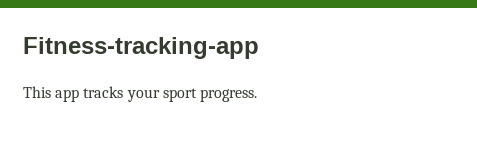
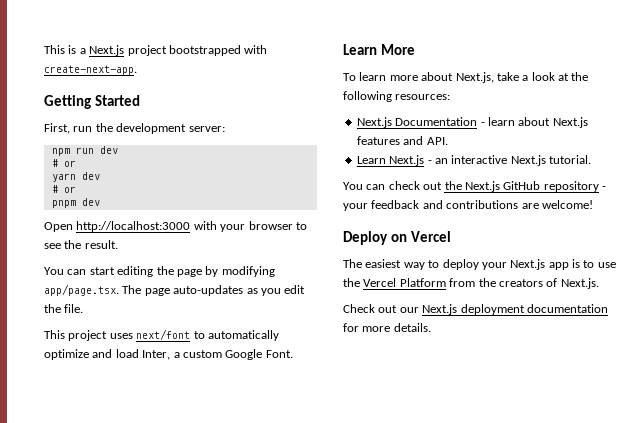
[23,37,259,59] [23,86,257,102] Fitness-tracking-app // This app tracks your sport progress. -> [44,45,268,56] [44,65,137,75] [44,95,140,109] [44,123,225,134] [51,146,118,156] [51,159,76,167] [51,172,100,182] [51,185,76,193] [51,198,100,208] [44,221,307,232] [44,240,118,249] [44,266,275,277] [44,284,306,296] [44,304,84,313] [44,329,279,341] [44,349,293,360] [343,44,415,55] [343,72,589,83] [343,91,451,102] [356,117,588,128] [356,136,448,145] [356,155,591,166] [343,181,606,192] [343,200,593,211] [343,231,451,245] [343,259,616,270] [343,278,599,289] [343,304,608,315] [343,323,431,332] This is a Next.js project bootstrapped with create-next-app. // Getting Started // First, run the development server: // npm run dev // # or // yarn dev // # or // pnpm dev // Open http://localhost:3000 with your browser to see the result. // You can start editing the page by modifying app/page.tsx. The page auto-updates as you edit the file. // This project uses next/font to automatically optimize and load Inter, a custom Google Font. // Learn More // To learn more about Next.js, take a look at the following resources: // Next.js Documentation - learn about Next.js features and API. // Learn Next.js - an interactive Next.js tutorial. // You can check out the Next.js GitHub repository - your feedback and contributions are welcome! // Deploy on Vercel // The easiest way to deploy your Next.js app is to use the Vercel Platform from the creators of Next.js. // Check out our Next.js deployment documentation for more details.

